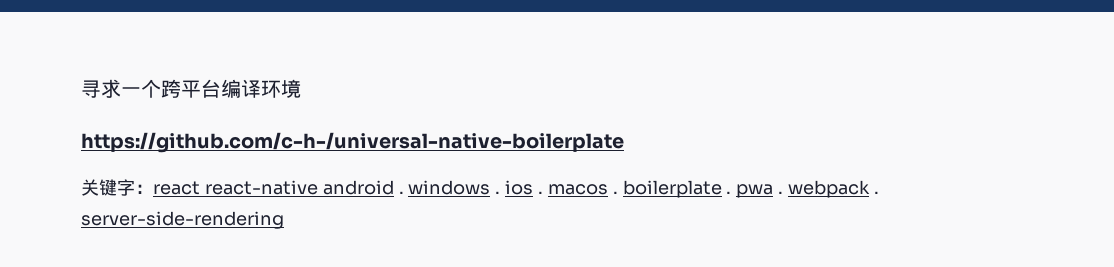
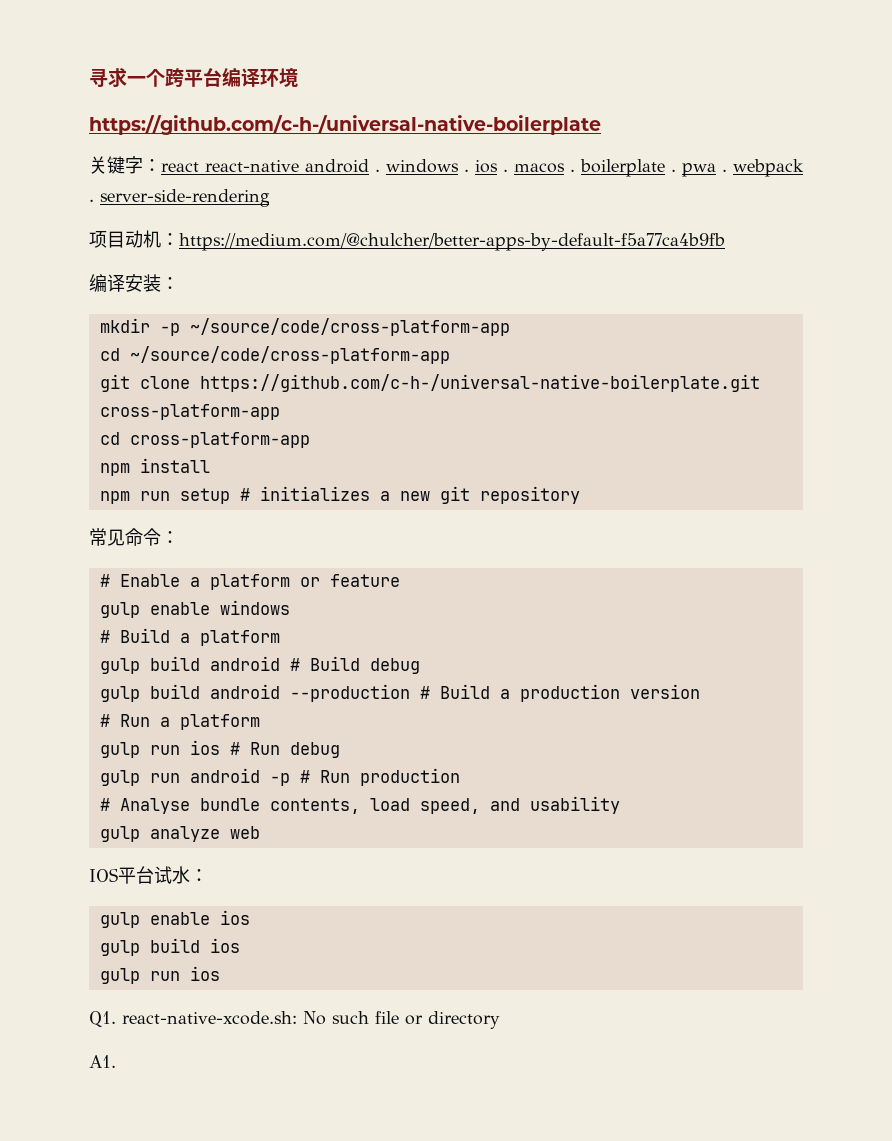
(284, 220) none -> [89,230,725,251] [89,274,179,292] [99,318,510,336] [99,346,450,364] [99,374,760,392] [99,404,280,420] [99,432,310,448] [99,458,210,476] [99,486,580,504] [89,528,179,546] [99,574,400,590] [99,600,290,618] [99,628,280,646] [99,656,420,674] [99,684,700,702] [99,714,260,730] [99,740,340,758] [99,768,460,786] [99,796,620,814] [99,826,260,842] [89,866,208,884] [99,910,250,928] [99,938,240,956] [99,966,220,984] [89,1011,500,1029] [89,1055,116,1068] // 项目动机：https://medium.com/@chulcher/better-apps-by-default-f5a77ca4b9fb // 编译安装： // mkdir -p ~/source/code/cross-platform-app // cd ~/source/code/cross-platform-app // git clone https://github.com/c-h-/universal-native-boilerplate.git cross-platform-app // cd cross-platform-app // npm install // npm run setup # initializes a new git repository // 常见命令： // # Enable a platform or feature // gulp enable windows // # Build a platform // gulp build android # Build debug // gulp build android --production # Build a production version // # Run a platform // gulp run ios # Run debug // gulp run android -p # Run production // # Analyse bundle contents, load speed, and usability // gulp analyze web // IOS平台试水： // gulp enable ios // gulp build ios // gulp run ios // Q1. react-native-xcode.sh: No such file or directory // A1.

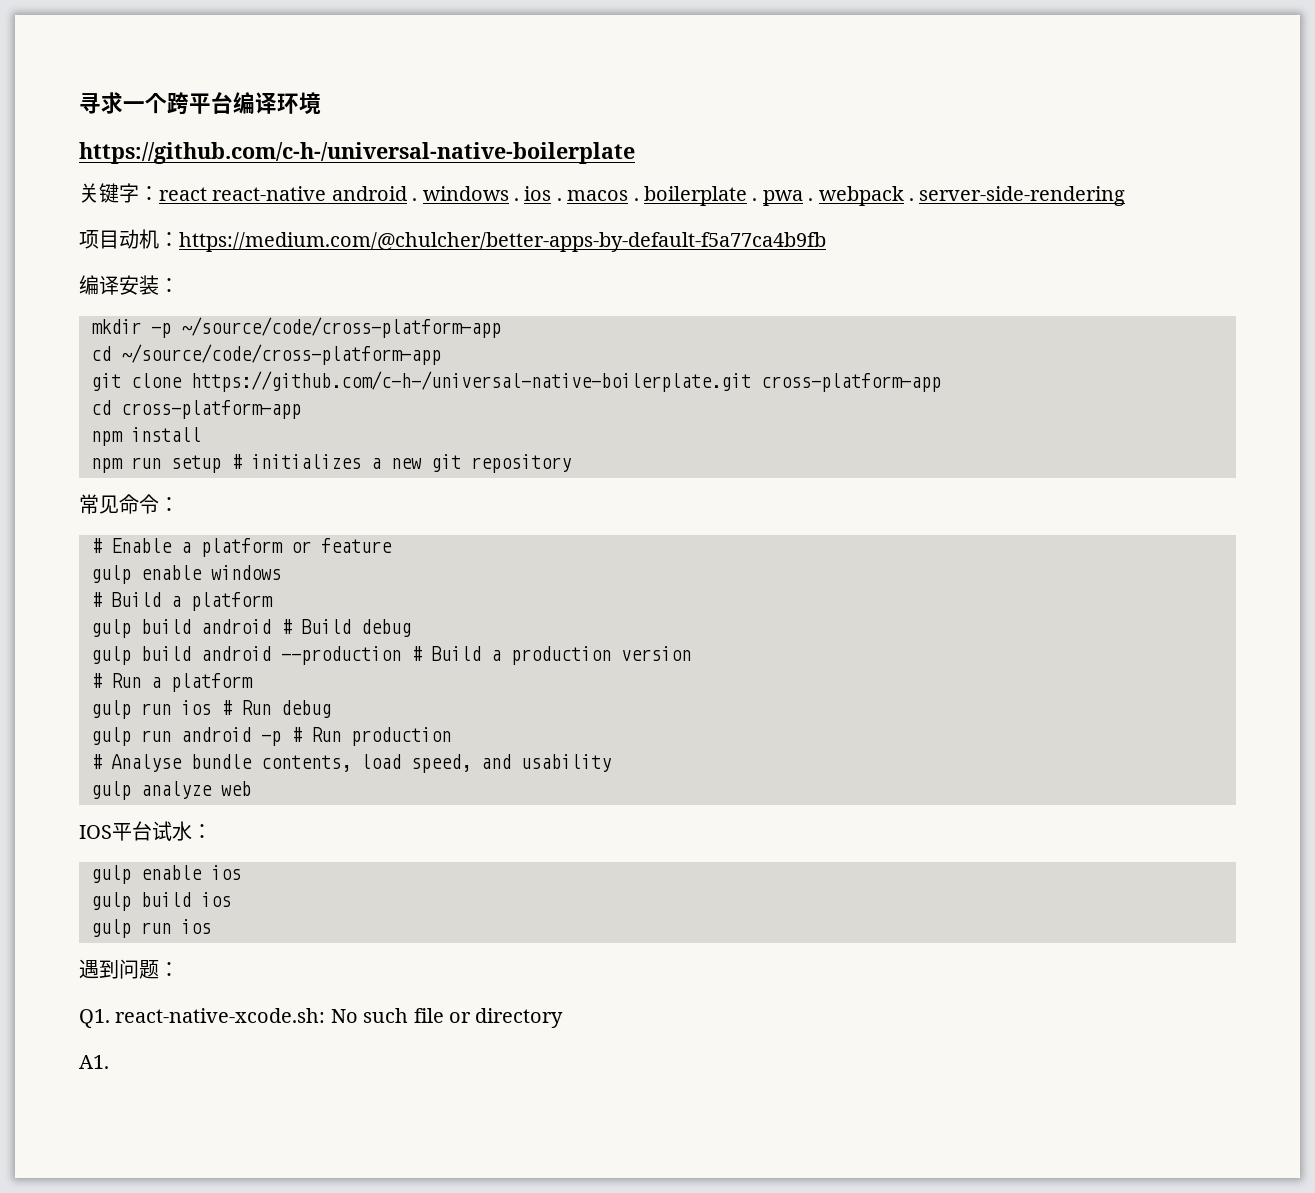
(220, 973) none -> [79,959,179,979] // 遇到问题：

